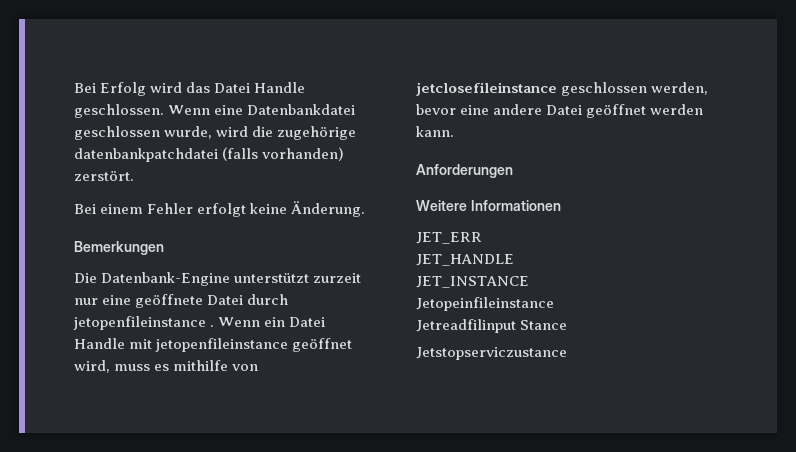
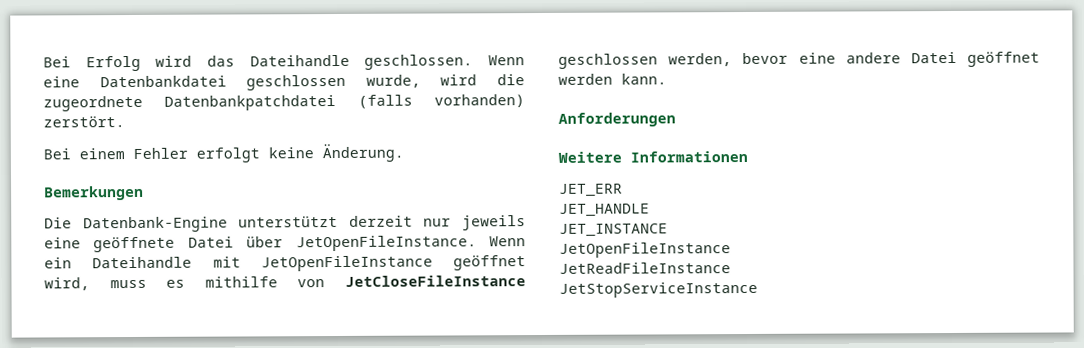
[214,82,306,93] Datei Handle -> [249,54,350,67] Dateihandle
[277,126,357,140] [74,148,218,162] zugehörige datenbankpatchdatei -> [43,95,337,112] zugeordnete Datenbankpatchdatei
[313,273,362,283] [74,294,289,308] [73,316,326,330] [74,338,289,352] zurzeit nur eine geöffnete Datei durch jetopenfileinstance . Wenn ein Datei Handle mit jetopenfileinstance -> [348,215,526,231] [44,235,526,253] [44,255,433,272] derzeit nur jeweils eine geöffnete Datei über JetOpenFileInstance. Wenn ein Dateihandle mit JetOpenFileInstance
[416,82,557,96] jetclosefileinstance -> [345,275,526,287] JetCloseFileInstance
[416,297,554,311] [416,319,568,333] [416,347,567,360] Jetopeinfileinstance // Jetreadfilinput Stance // Jetstopserviczustance -> [559,242,731,258] [559,262,731,274] [559,281,758,298] JetOpenFileInstance // JetReadFileInstance // JetStopServiceInstance

